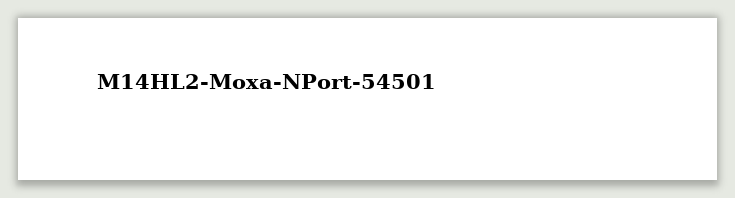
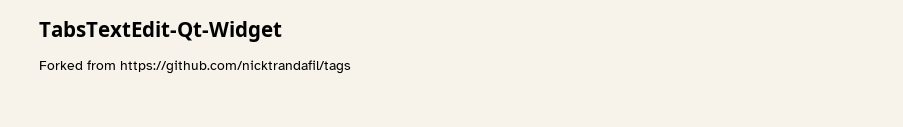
[97,74,436,89] M14HL2-Moxa-NPort-54501 -> [39,21,282,42] [39,60,351,74] TabsTextEdit-Qt-Widget // Forked from https://github.com/nicktrandafil/tags

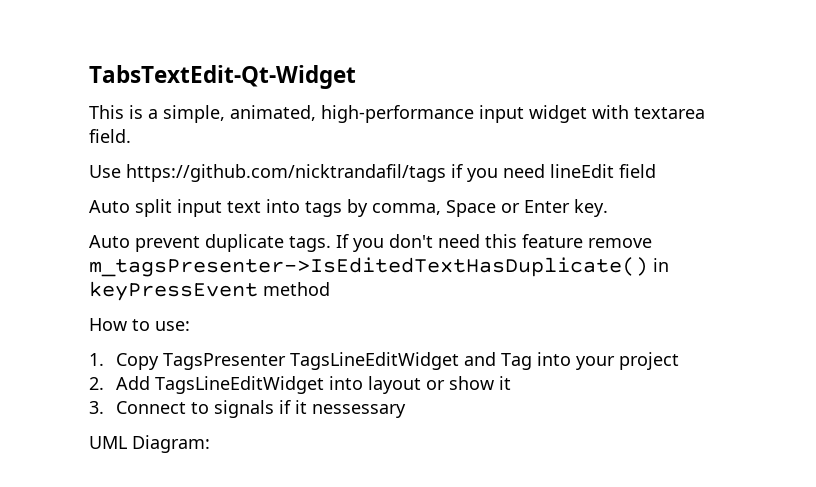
[39,60,351,74] Forked from https://github.com/nicktrandafil/tags -> [89,105,705,123] [89,129,131,143] [89,164,656,182] [89,199,608,217] [89,234,652,252] [89,257,669,277] [89,281,330,301] [89,318,190,331] [89,352,680,370] [89,376,512,394] [89,400,407,418] [89,435,210,453] This is a simple, animated, high-performance input widget with textarea field. // Use https://github.com/nicktrandafil/tags if you need lineEdit field // Auto split input text into tags by comma, Space or Enter key. // Auto prevent duplicate tags. If you don't need this feature remove m_tagsPresenter->IsEditedTextHasDuplicate() in keyPressEvent method // How to use: // 1. Copy TagsPresenter TagsLineEditWidget and Tag into your project // 2. Add TagsLineEditWidget into layout or show it // 3. Connect to signals if it nessessary // UML Diagram:

